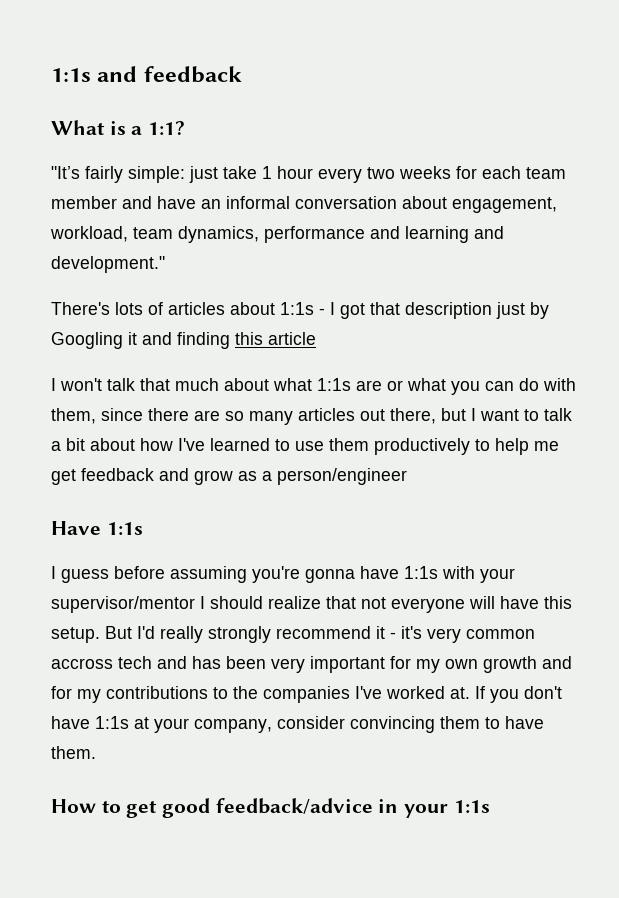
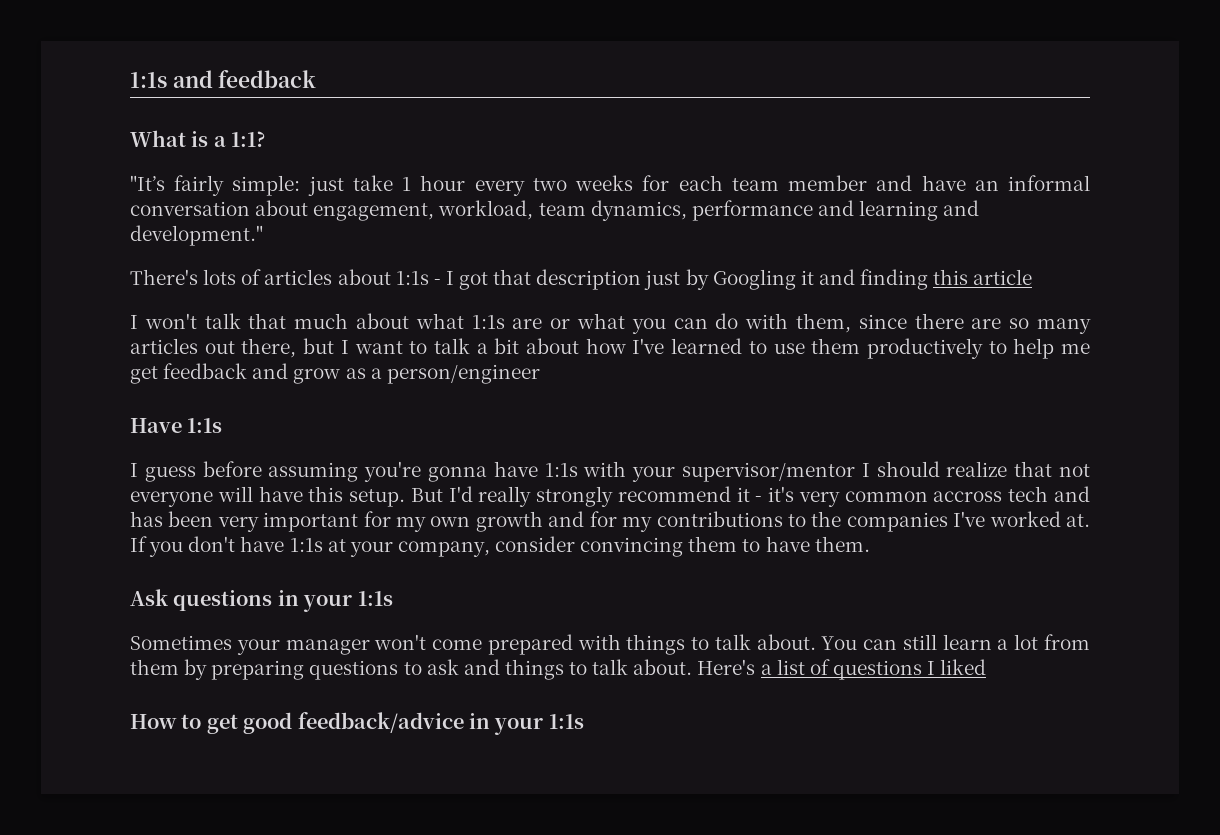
(96, 752) none -> [130,589,393,612] [130,634,1090,655] [130,659,987,680] // Ask questions in your 1:1s // Sometimes your manager won't come prepared with things to talk about. You can still learn a lot from them by preparing questions to ask and things to talk about. Here's a list of questions I liked

